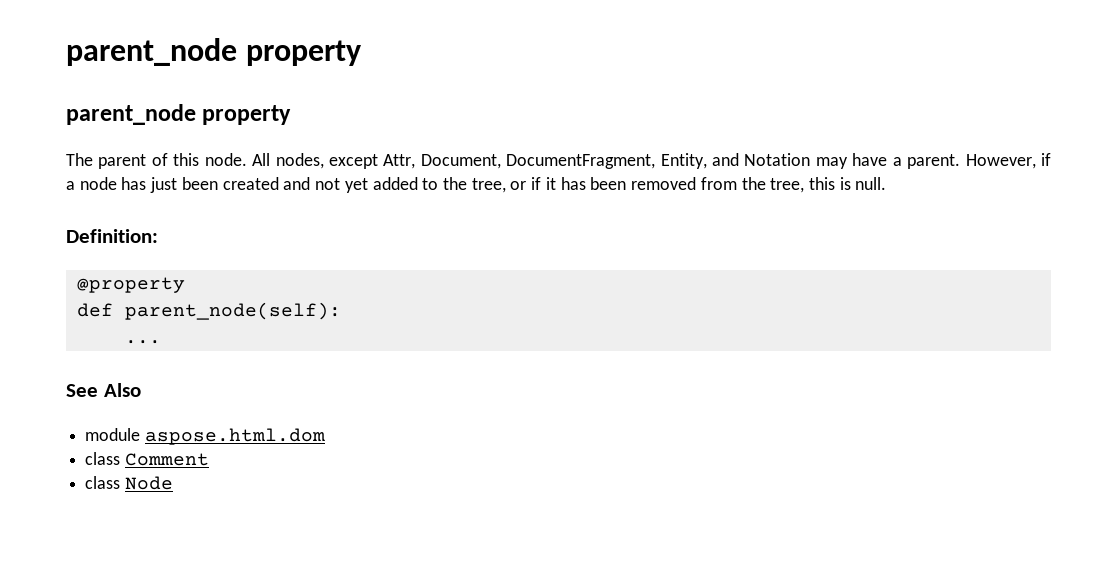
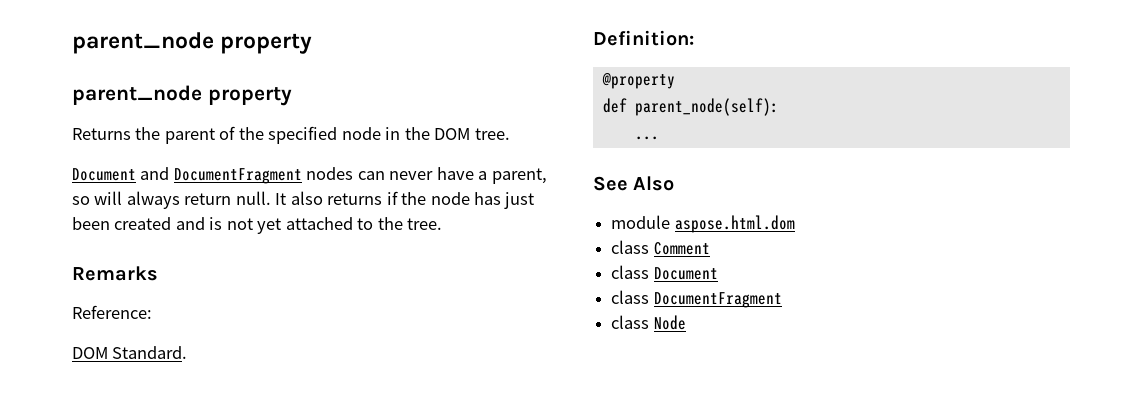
[66,153,1052,169] [66,181,75,190] The parent of this node. All nodes, except Attr, Document, DocumentFragment, Entity, and Notation may have a parent. However, if a -> [72,126,510,144] [72,167,547,184] [72,191,427,209] Returns the parent of the specified node in the DOM tree. // Document and DocumentFragment nodes can never have a parent, so will always return null. It also returns if the
(311, 183) none -> [209,217,223,230] is
[372,177,418,190] added -> [285,217,353,230] attached
[471,177,887,193] tree, or if it has been removed from the tree, this is null. -> [407,218,443,230] [72,266,158,281] [72,305,152,319] [72,346,188,359] tree. // Remarks // Reference: // DOM Standard.
(209, 459) none -> [611,265,718,280] [611,290,782,308] // class Document // class DocumentFragment

